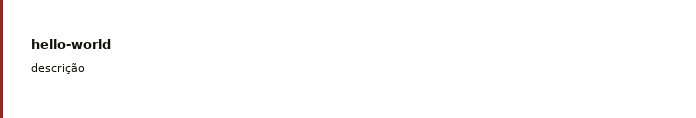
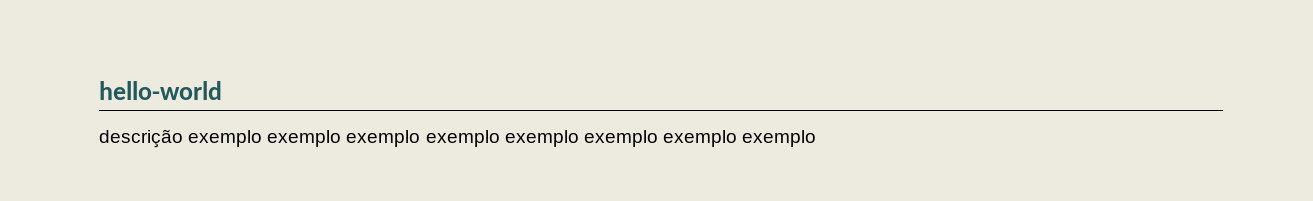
(85, 68) none -> [188,130,817,147] exemplo exemplo exemplo exemplo exemplo exemplo exemplo exemplo

